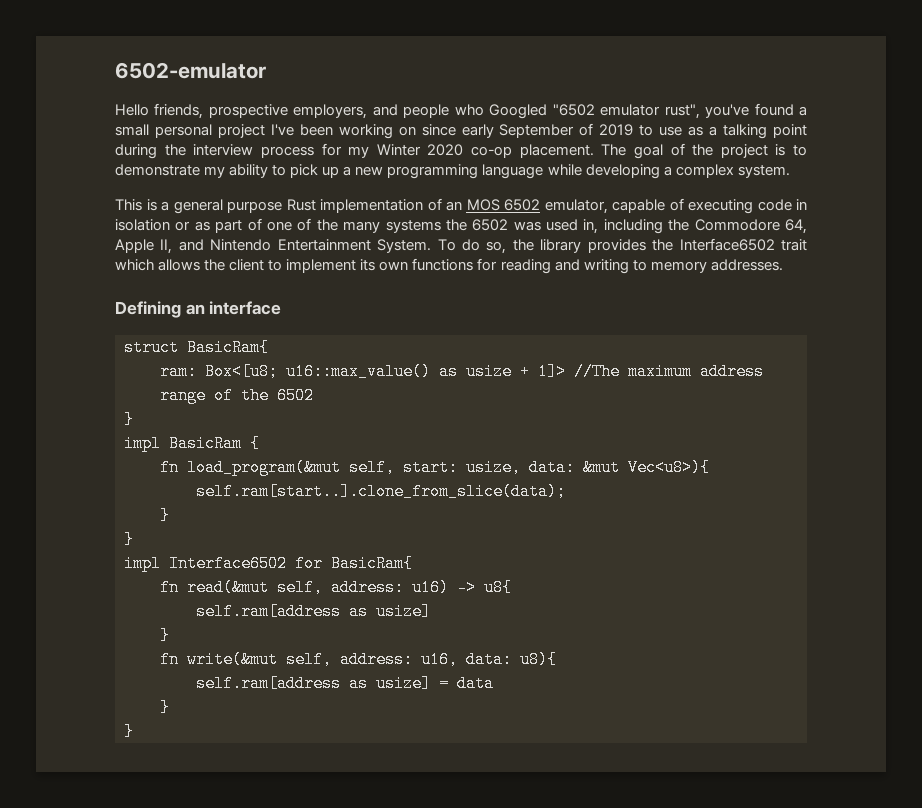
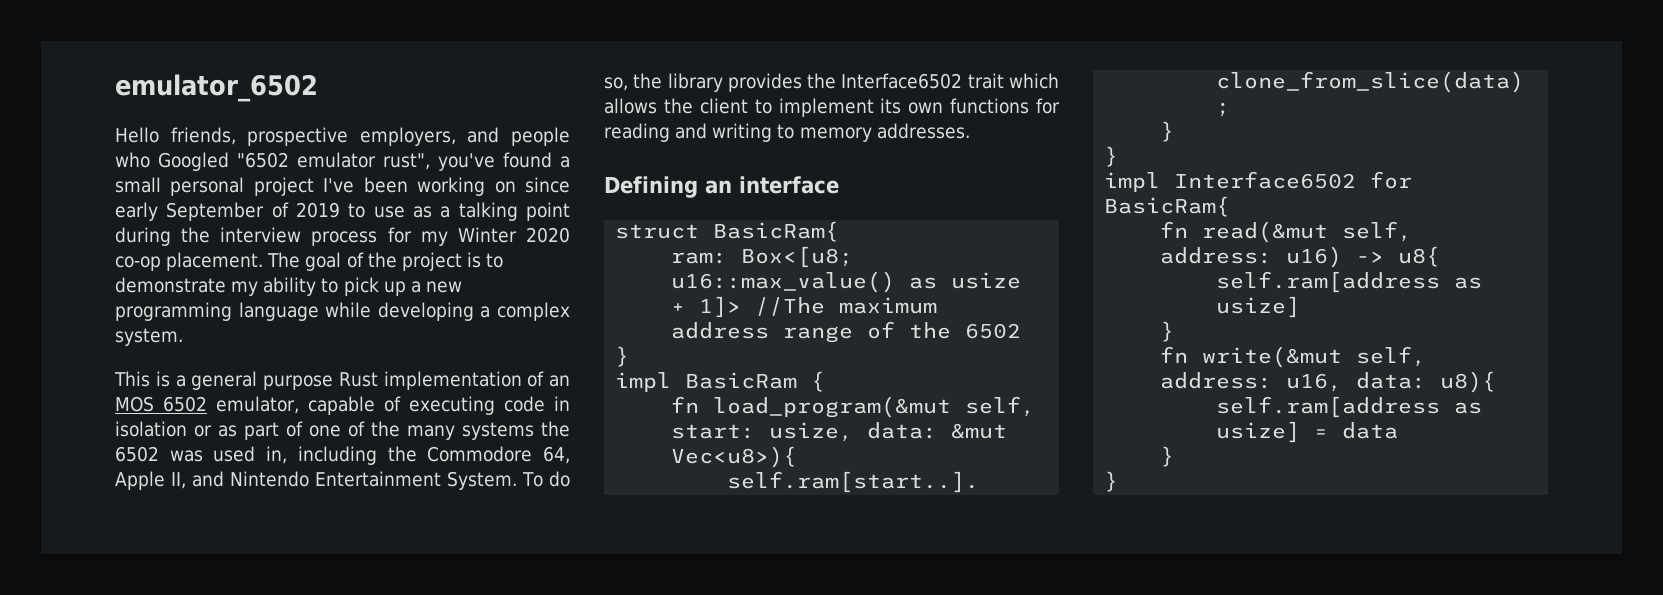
[115,62,266,79] 6502-emulator -> [115,74,318,102] emulator_6502

